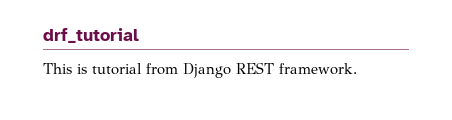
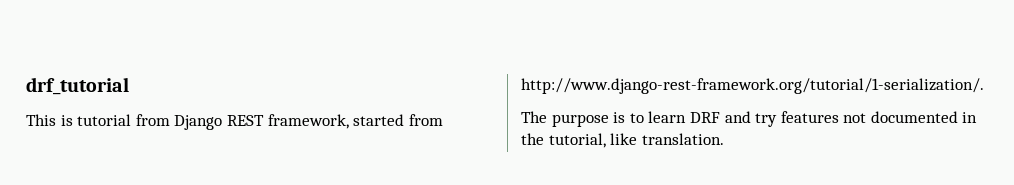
[279,63,357,75] framework. -> [267,114,443,129] [521,78,984,94] [521,111,978,127] [521,133,724,148] framework, started from http://www.django-rest-framework.org/tutorial/1-serialization/. // The purpose is to learn DRF and try features not documented in the tutorial, like translation.

